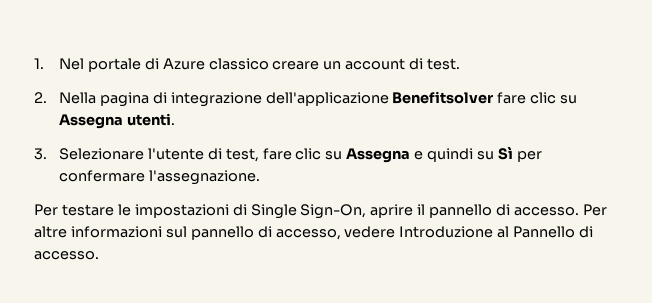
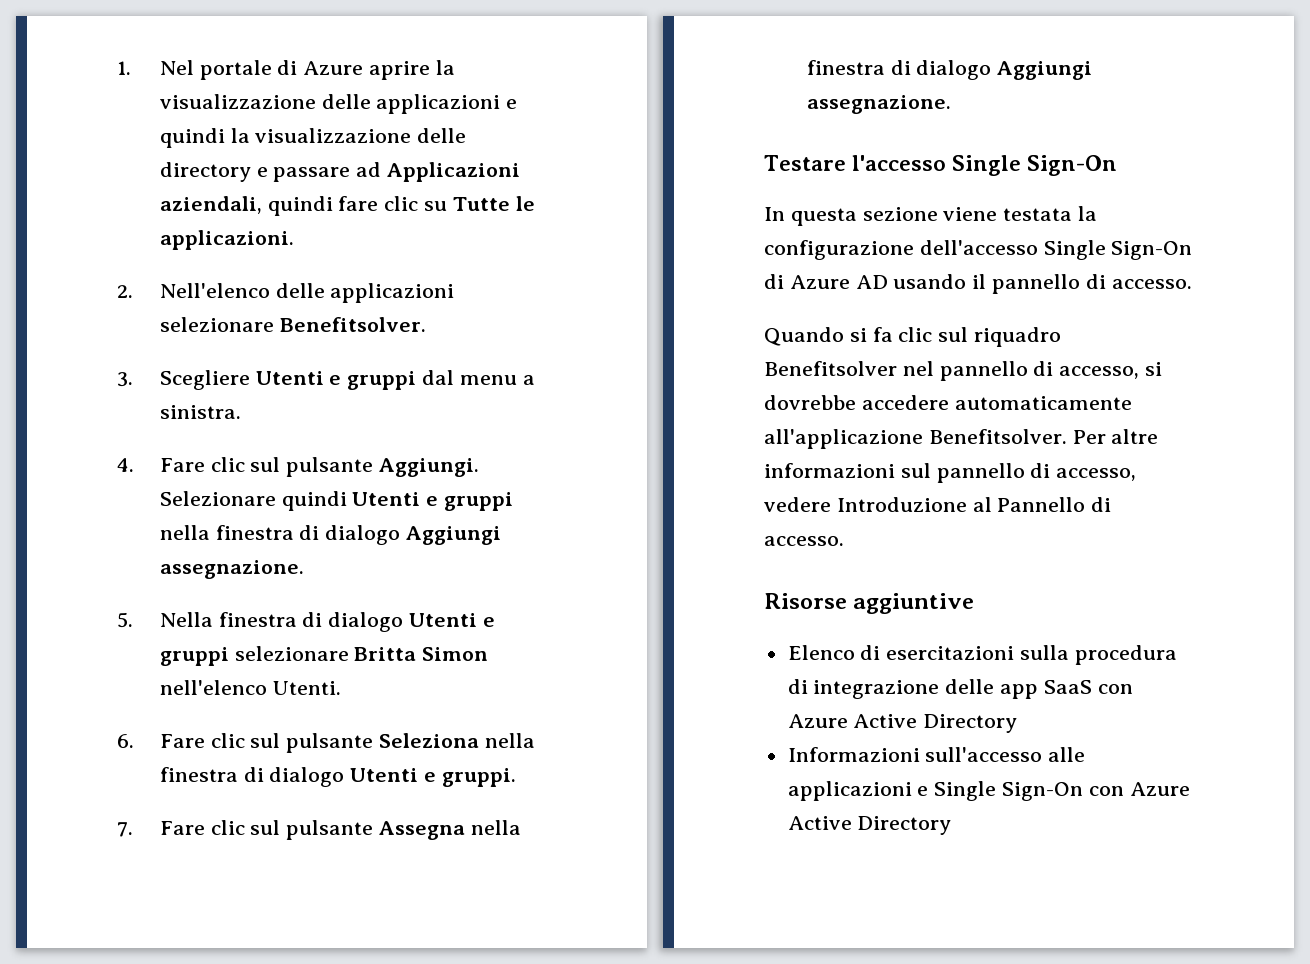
[208,58,461,70] [34,91,578,107] [58,113,175,129] [34,147,542,163] [58,170,260,185] [34,204,580,219] classico creare un account di test. // 2. Nella pagina di integrazione dell'applicazione Benefitsolver fare clic su Assegna utenti. // 3. Selezionare l'utente di test, fare clic su Assegna e quindi su Sì per confermare l'assegnazione. // Per testare le impostazioni di Single Sign-On, aprire il pannello di accesso. -> [368,60,455,80] [159,94,518,114] [159,128,467,148] [159,162,520,182] [159,196,535,216] [159,230,294,250] [117,283,455,303] [159,317,426,332] [117,370,535,390] [159,405,241,419] [117,457,479,477] [159,491,513,511] [159,525,501,545] [159,560,304,579] [117,612,495,632] [159,646,489,666] [159,680,341,695] [117,733,535,753] [159,767,516,787] [117,820,521,840] [806,60,1093,80] [806,95,951,114] [764,155,1118,176] [764,206,1098,226] [764,240,1193,260] [764,274,1192,294] [764,327,1062,347] [764,361,1163,381] [764,395,1132,410] [764,429,1067,449] aprire la visualizzazione delle applicazioni e quindi la visualizzazione delle directory e passare ad Applicazioni aziendali, quindi fare clic su Tutte le applicazioni. // 2. Nell'elenco delle applicazioni selezionare Benefitsolver. // 3. Scegliere Utenti e gruppi dal menu a sinistra. // 4. Fare clic sul pulsante Aggiungi. Selezionare quindi Utenti e gruppi nella finestra di dialogo Aggiungi assegnazione. // 5. Nella finestra di dialogo Utenti e gruppi selezionare Britta Simon nell'elenco Utenti. // 6. Fare clic sul pulsante Seleziona nella finestra di dialogo Utenti e gruppi. // 7. Fare clic sul pulsante Assegna nella finestra di dialogo Aggiungi assegnazione. // Testare l'accesso Single Sign-On // In questa sezione viene testata la configurazione dell'accesso Single Sign-On di Azure AD usando il pannello di accesso. // Quando si fa clic sul riquadro Benefitsolver nel pannello di accesso, si dovrebbe accedere automaticamente all'applicazione Benefitsolver.
(99, 255) none -> [764,593,975,614] [787,645,1177,665] [787,679,1133,699] [787,714,1018,733] [787,747,1086,762] [787,781,1190,801] [787,816,952,835] // Risorse aggiuntive // Elenco di esercitazioni sulla procedura di integrazione delle app SaaS con Azure Active Directory // Informazioni sull'accesso alle applicazioni e Single Sign-On con Azure Active Directory

